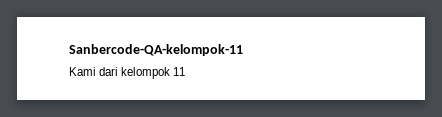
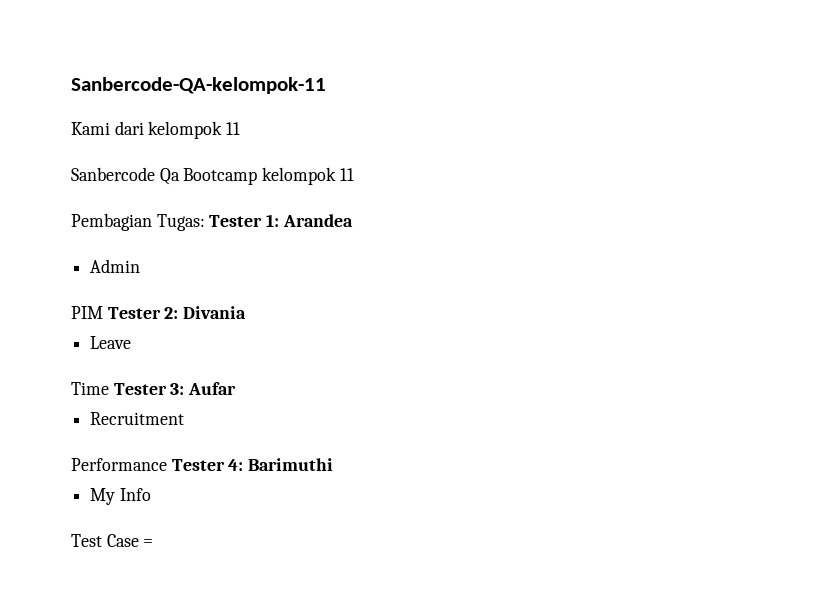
(186, 71) none -> [71,167,354,185] [71,213,353,231] [90,259,141,273] [71,306,247,319] [90,336,132,349] [71,382,237,395] [90,412,185,425] [71,458,334,471] [90,488,151,505] [71,534,154,547] // Sanbercode Qa Bootcamp kelompok 11 // Pembagian Tugas: Tester 1: Arandea // Admin // PIM Tester 2: Divania // Leave // Time Tester 3: Aufar // Recruitment // Performance Tester 4: Barimuthi // My Info // Test Case =

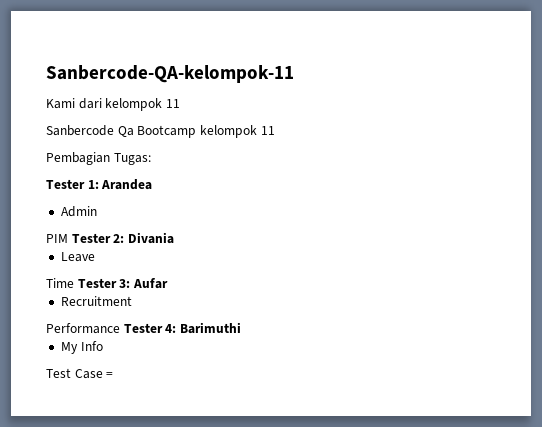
(205, 222) none -> (151, 159) //

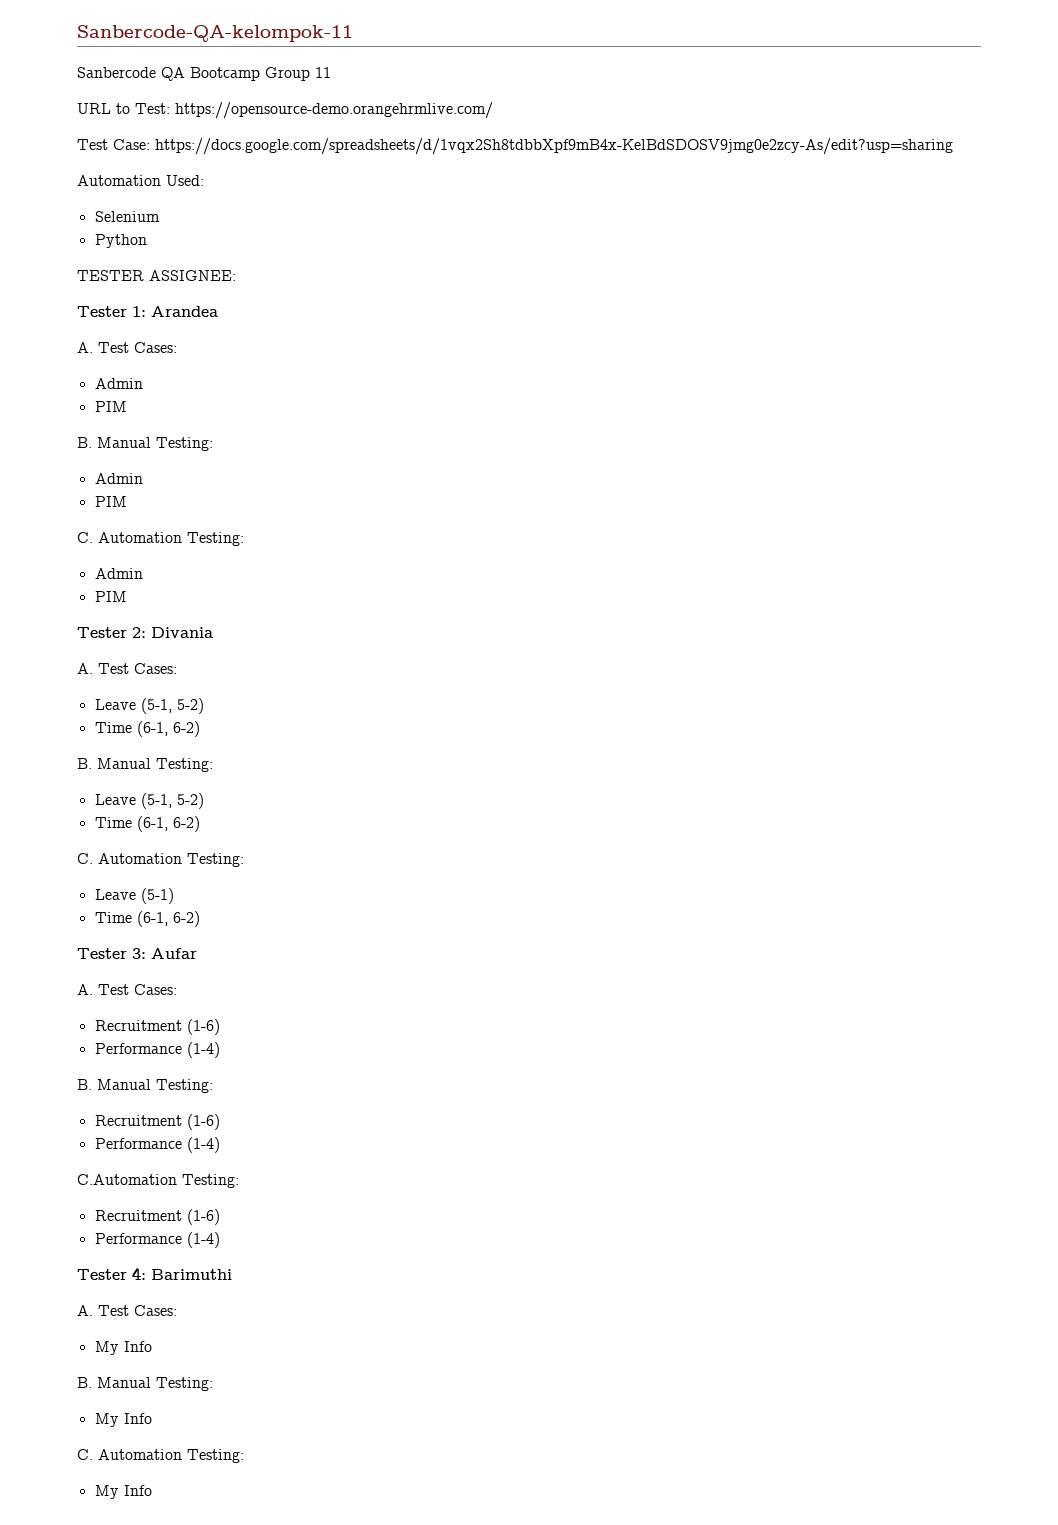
[46,98,180,111] [46,125,275,138] [46,152,151,165] Kami dari kelompok 11 // Sanbercode Qa Bootcamp kelompok 11 // Pembagian Tugas: -> [77,67,331,81] [77,102,493,119] [77,138,953,155] [77,175,204,186] [94,211,160,222] [94,234,147,248] [77,270,236,281] Sanbercode QA Bootcamp Group 11 // URL to Test: https://opensource-demo.orangehrmlive.com/ // Test Case: https://docs.google.com/spreadsheets/d/1vqx2Sh8tdbbXpf9mB4x-KelBdSDOSV9jmg0e2zcy-As/edit?usp=sharing // Automation Used: // Selenium // Python // TESTER ASSIGNEE:
[60,206,97,217] [46,234,68,243] // Admin // PIM -> [77,342,177,353] [94,378,143,389] [94,401,127,412] [77,437,213,451] [94,473,143,484] [94,496,127,507] [77,532,244,546] [94,568,143,579] [94,591,127,602] // A. Test Cases: // Admin // PIM // B. Manual Testing: // Admin // PIM // C. Automation Testing: // Admin // PIM //
[60,252,95,262] [46,278,74,288] // Leave // Time -> [77,663,177,674] [94,698,204,714] [94,721,200,737] [77,758,213,772] [94,793,204,809] [94,816,200,832] [77,853,244,867] [94,888,174,904] [94,911,200,927] // A. Test Cases: // Leave (5-1, 5-2) // Time (6-1, 6-2) // B. Manual Testing: // Leave (5-1, 5-2) // Time (6-1, 6-2) // C. Automation Testing: // Leave (5-1) // Time (6-1, 6-2) //
[60,296,132,306] [46,323,120,334] // Recruitment // Performance -> [77,984,177,995] [94,1019,220,1035] [94,1042,220,1058] [77,1079,213,1093] [94,1114,220,1130] [94,1137,220,1153] [77,1174,239,1188] [94,1209,220,1225] [94,1232,220,1248] // A. Test Cases: // Recruitment (1-6) // Performance (1-4) // B. Manual Testing: // Recruitment (1-6) // Performance (1-4) // C.Automation Testing: // Recruitment (1-6) // Performance (1-4) //
[60,341,103,354] [46,368,114,379] // My Info // Test Case = -> [77,1305,177,1316] [94,1341,152,1355] [77,1377,213,1391] [94,1413,152,1427] [77,1449,244,1463] [94,1485,152,1499] // A. Test Cases: // My Info // B. Manual Testing: // My Info // C. Automation Testing: // My Info

